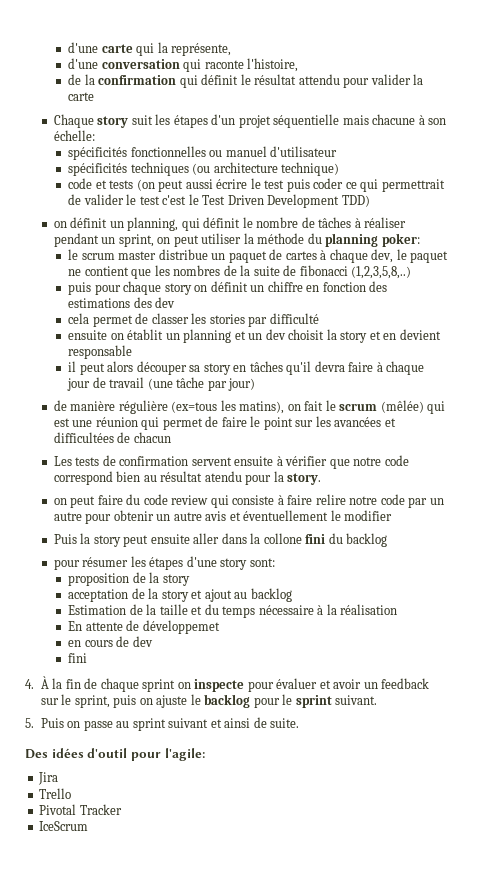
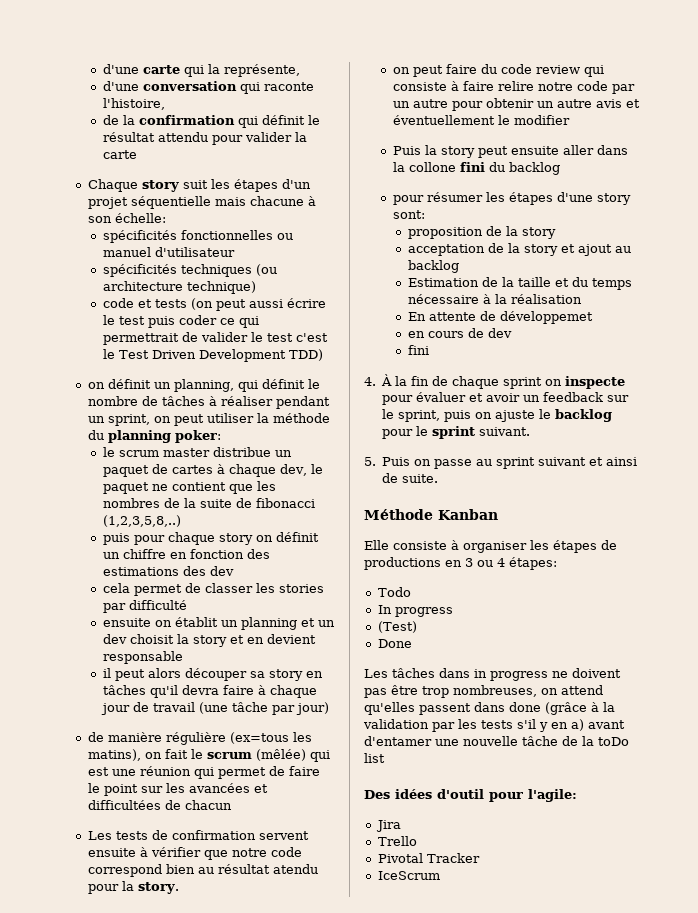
(300, 723) none -> [364,509,498,520] [364,540,617,553] [364,557,557,570] [377,587,411,597] [377,605,453,617] [377,621,417,633] [377,639,412,648] [364,668,621,681] [364,685,603,698] [364,702,615,715] [363,719,625,732] [364,736,629,746] [364,753,385,763] // Méthode Kanban // Elle consiste à organiser les étapes de productions en 3 ou 4 étapes: // Todo // In progress // (Test) // Done // Les tâches dans in progress ne doivent pas être trop nombreuses, on attend qu'elles passent dans done (grâce à la validation par les tests s'il y en a) avant d'entamer une nouvelle tâche de la toDo list

